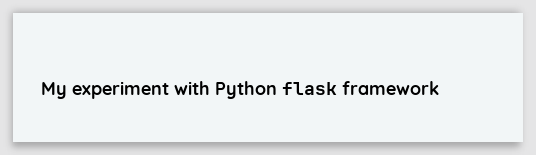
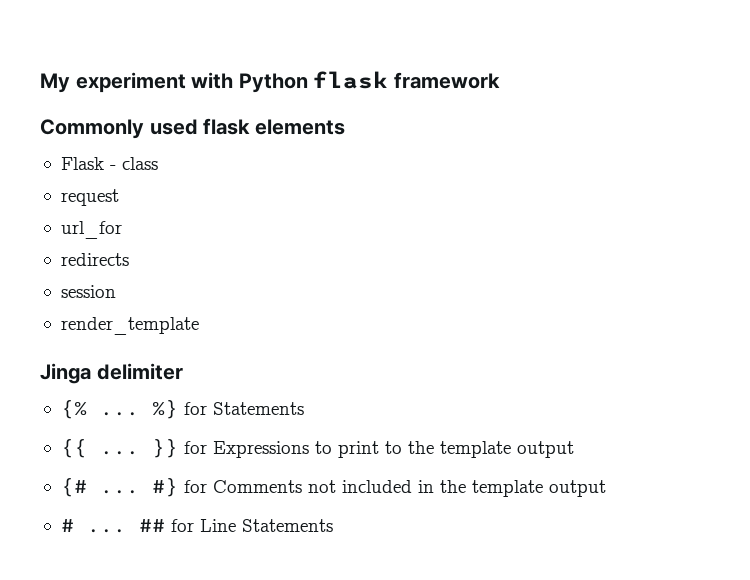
(439, 88) none -> [40,118,345,139] [60,157,158,170] [60,189,119,206] [60,221,122,239] [60,253,129,266] [60,285,116,298] [60,317,199,335] [40,363,183,384] [60,400,304,419] [60,439,574,458] [60,478,606,497] [60,519,333,533] // Commonly used flask elements // Flask - class // request // url_for // redirects // session // render_template // Jinga delimiter // {% ... %} for Statements // {{ ... }} for Expressions to print to the template output // {# ... #} for Comments not included in the template output // # ... ## for Line Statements

